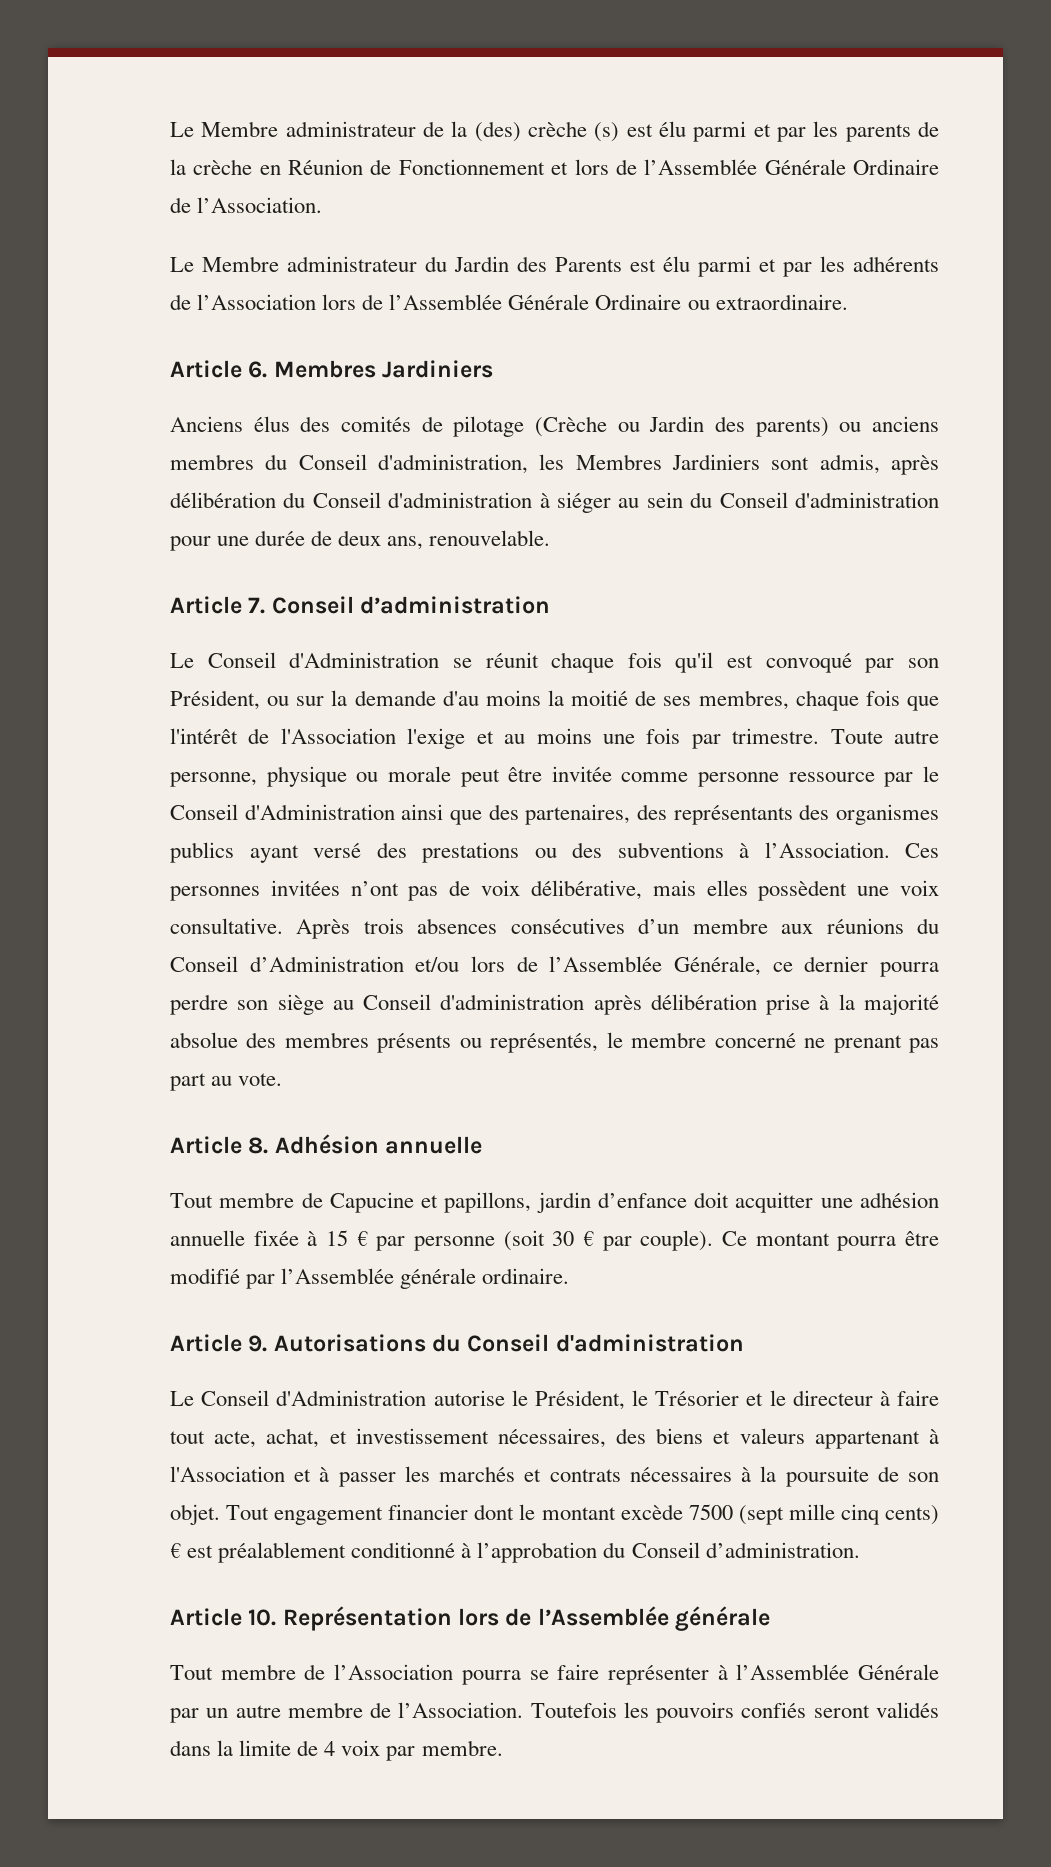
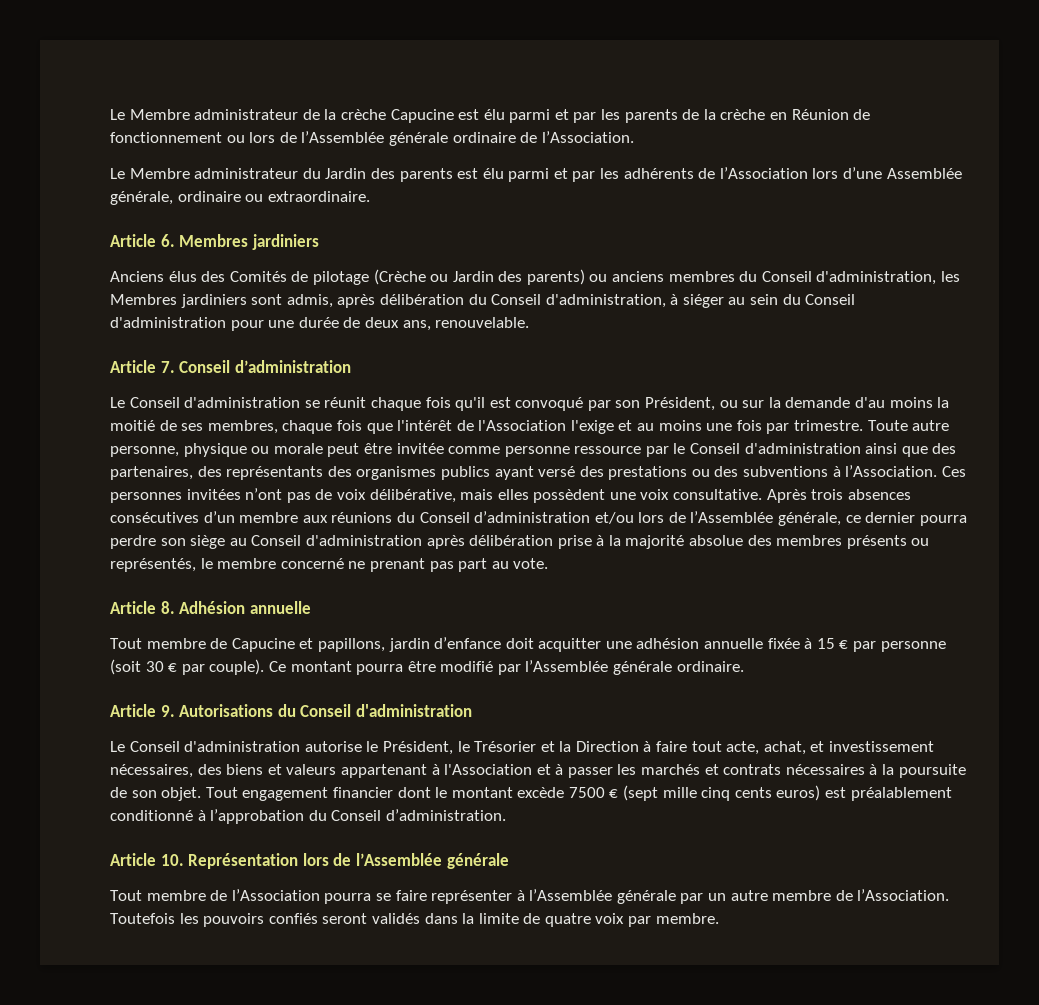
[474,121,620,142] (des) crèche (s) -> [340,109,454,123] crèche Capucine
[398,159,939,175] Fonctionnement et lors de l’Assemblée Générale Ordinaire -> [110,131,516,146] fonctionnement ou lors de l’Assemblée générale ordinaire
[555,257,622,272] Parents -> [399,168,453,182] parents
[362,294,682,310] de l’Assemblée Générale Ordinaire -> [843,167,962,179] [110,191,241,205] d’une Assemblée générale, ordinaire
[382,360,494,378] Jardiniers -> [251,234,319,250] jardiniers
[341,416,411,432] comités -> [229,271,287,282] Comités
[672,454,760,470] Jardiniers -> [180,294,247,308] jardiniers
[388,492,533,508] d'administration -> [545,294,666,308] d'administration,
[289,652,440,668] d'Administration -> [184,397,301,408] d'administration
[244,804,395,820] d'Administration -> [744,443,861,454] d'administration
[249,956,404,972] d’Administration -> [474,511,591,523] d’administration
[674,956,762,976] Générale, -> [778,512,842,526] générale,
[276,1390,427,1406] d'Administration -> [184,741,301,752] d'administration
[769,1390,873,1406] le directeur -> [559,741,639,752] la Direction
(733, 1512) none -> [609,789,619,798] €
[885,1505,940,1525] [170,1543,181,1558] cents) € -> [734,785,821,801] cents euros)
[858,1664,940,1680] Générale -> [616,890,676,904] générale
[324,1741,336,1756] 4 -> [544,913,591,927] quatre

